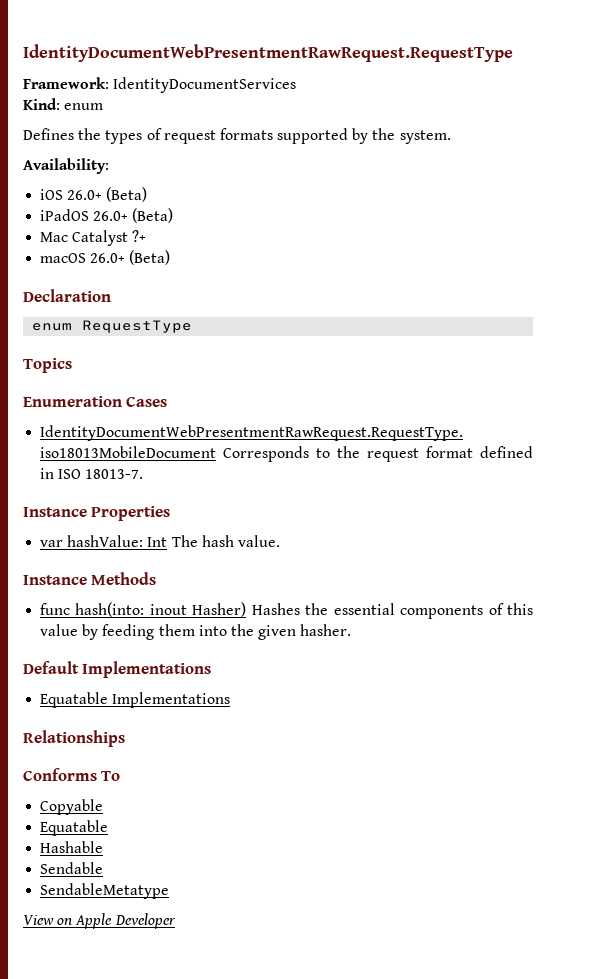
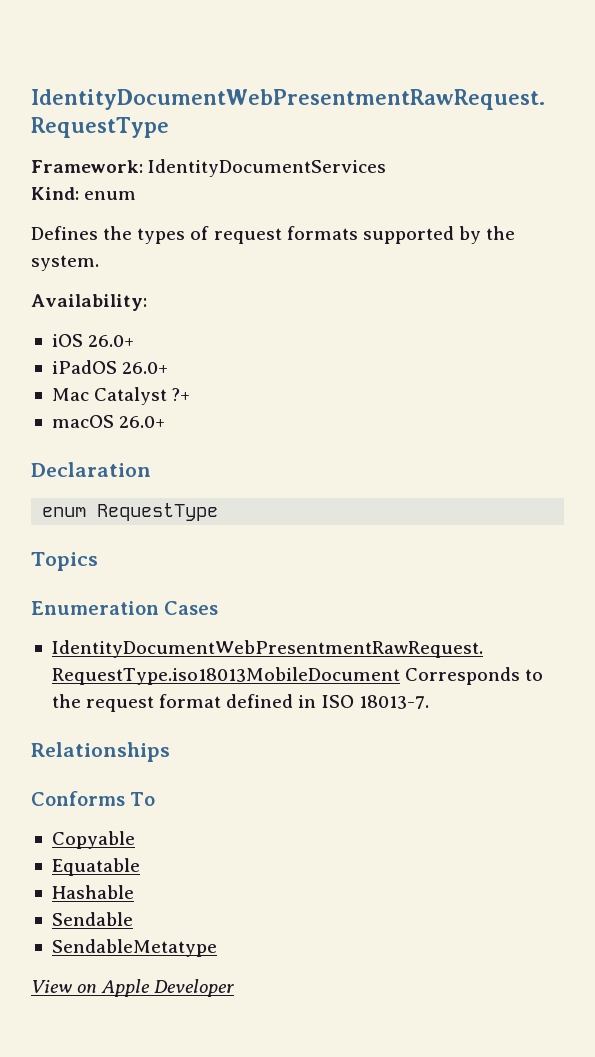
[106,187,148,202] (Beta) -> (135, 341) none
[132,208,174,223] (Beta) -> (169, 368) none
[129,250,171,265] (Beta) -> (166, 422) none
[23,506,171,521] [40,535,280,547] [23,572,157,585] [40,602,533,619] [40,624,352,640] [23,661,212,678] [40,692,231,708] // Instance Properties // var hashValue: Int The hash value. // Instance Methods // func hash(into: inout Hasher) Hashes the essential components of this value by feeding them into the given hasher. // Default Implementations // Equatable Implementations -> (429, 702) none

